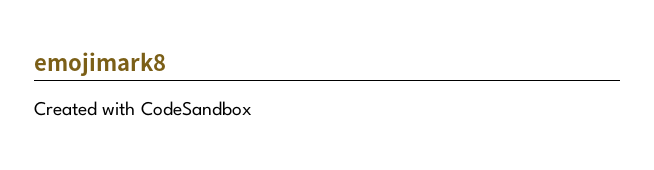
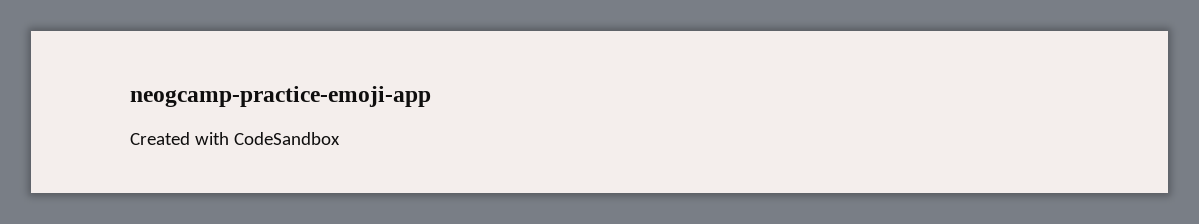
[34,52,166,76] emojimark8 -> [130,86,431,107] neogcamp-practice-emoji-app

